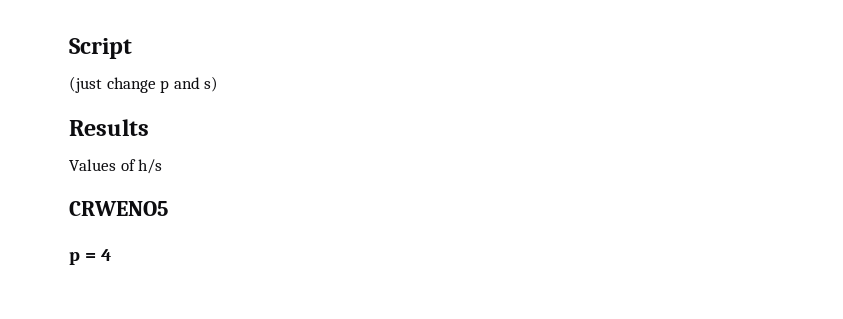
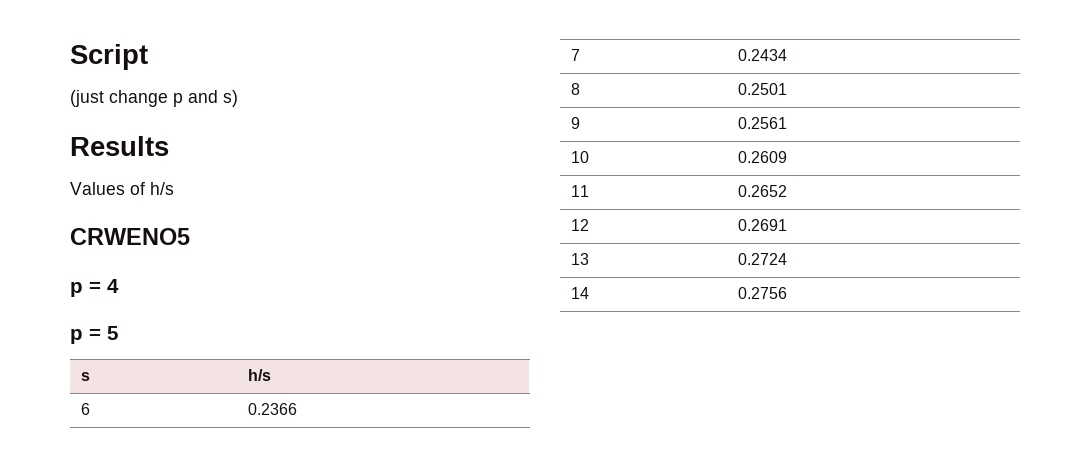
(113, 255) none -> [70,326,118,344] [81,372,91,381] [248,369,272,381] [81,403,91,415] [248,403,298,415] [571,49,581,61] [738,49,788,61] [571,83,581,95] [738,83,788,95] [571,117,581,129] [738,117,788,129] [571,151,590,163] [738,151,788,163] [571,185,590,197] [738,185,788,197] [571,219,590,231] [738,219,788,231] [571,253,590,265] [738,253,788,265] [571,287,590,299] [738,287,788,299] // p = 5 // s | h/s // 6 | 0.2366 // 7 | 0.2434 // 8 | 0.2501 // 9 | 0.2561 // 10 | 0.2609 // 11 | 0.2652 // 12 | 0.2691 // 13 | 0.2724 // 14 | 0.2756

